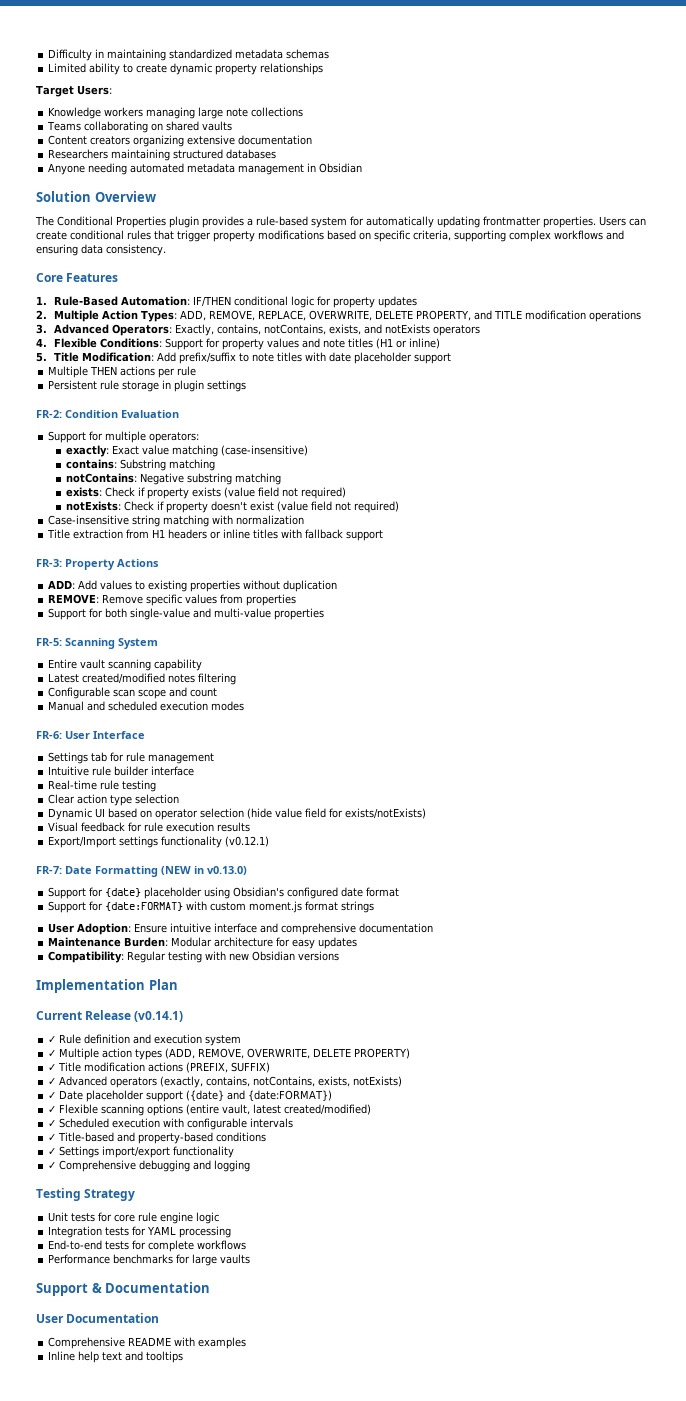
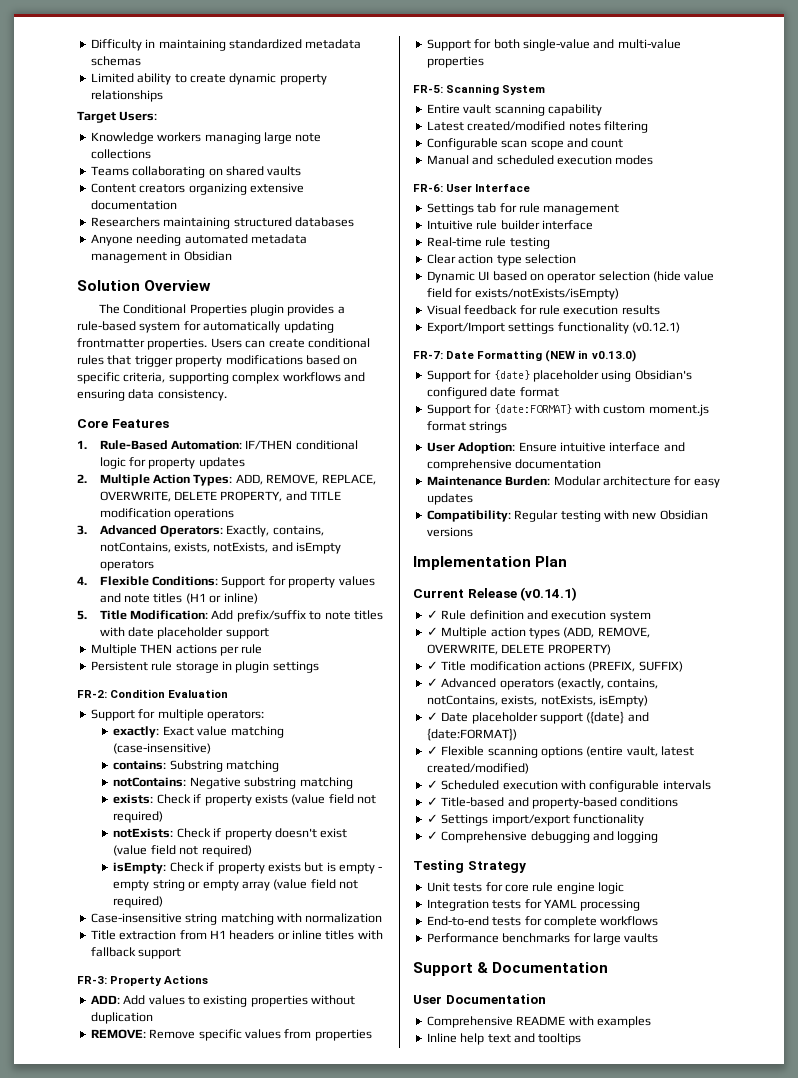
[364,324,431,334] and notExists -> [213,542,342,554] notExists, and isEmpty
(400, 507) none -> [113,862,383,874] [113,879,359,891] [113,896,164,908] // isEmpty: Check if property exists but is empty - empty string or empty array (value field not required)
[345,808,427,819] exists/notExists) -> [474,288,619,300] exists/notExists/isEmpty)
[353,1076,403,1087] notExists) -> [540,695,648,707] notExists, isEmpty)

